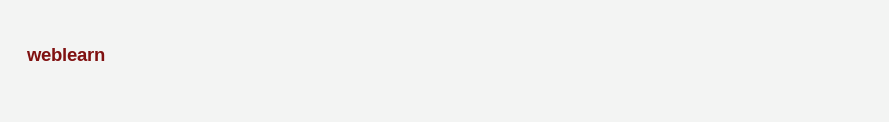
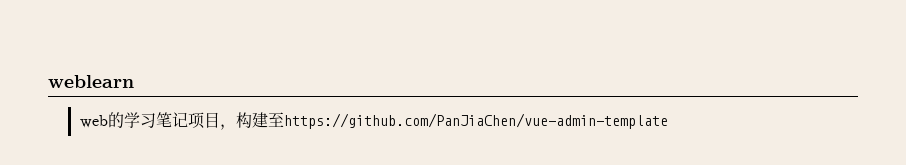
(105, 54) none -> [79,112,668,130] // web的学习笔记项目，构建至https://github.com/PanJiaChen/vue-admin-template

